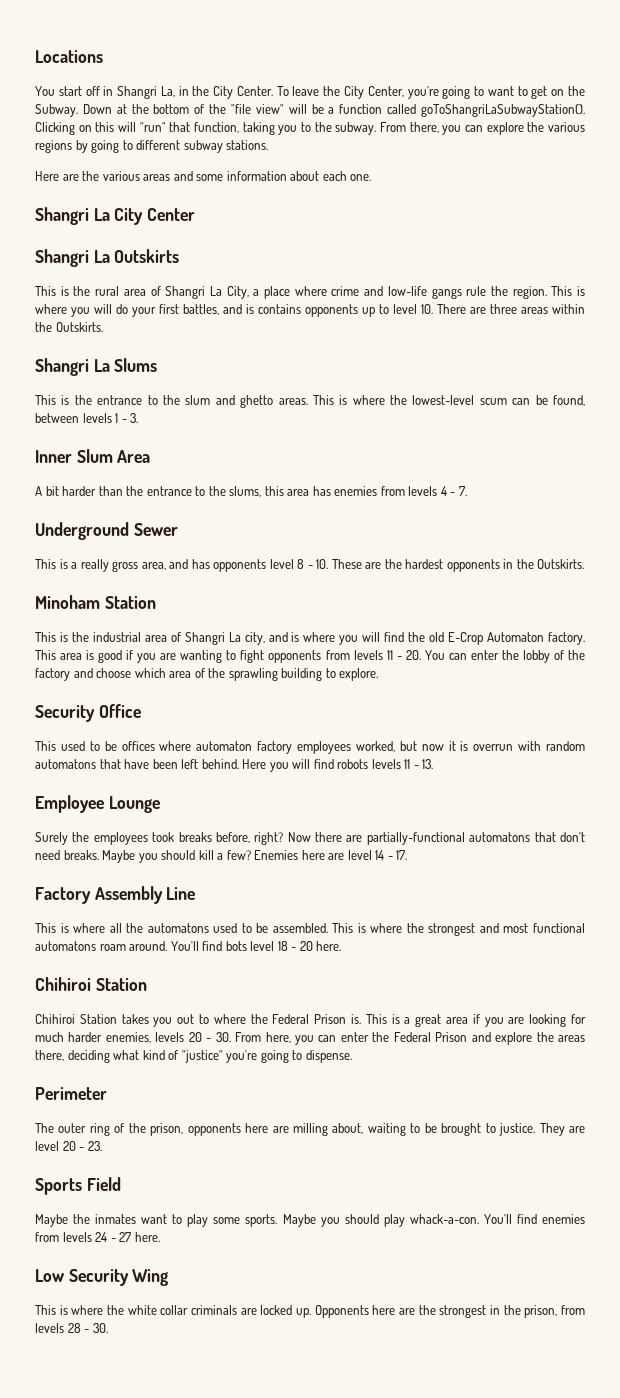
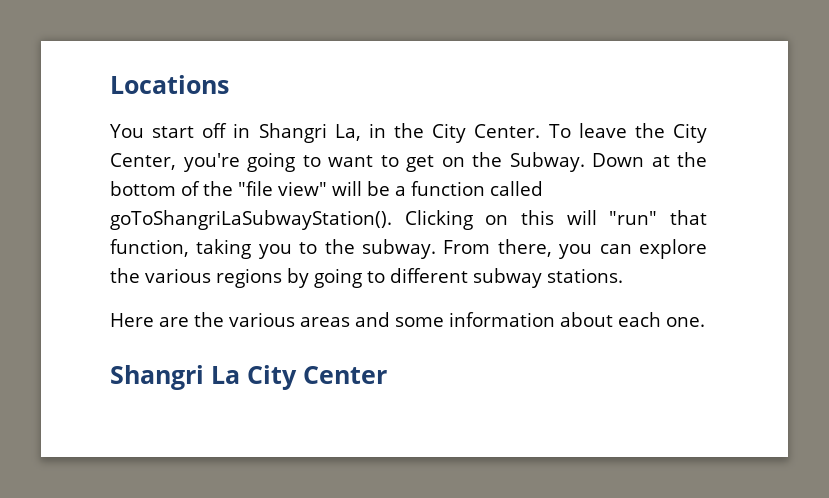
[35,249,180,267] [35,286,585,299] [35,304,585,317] [35,322,103,332] [35,358,158,376] [35,395,586,408] [35,413,139,423] [35,449,151,463] [35,486,467,497] [35,522,178,540] [35,559,585,572] [35,595,156,609] [35,632,585,645] [35,650,585,663] [35,668,379,681] [35,704,141,722] [35,741,585,754] [35,759,434,772] [35,795,160,813] [35,832,585,845] [35,850,408,863] [35,886,196,904] [35,923,586,936] [35,941,342,951] [35,977,147,991] [35,1014,587,1027] [35,1032,586,1045] [35,1050,352,1063] [35,1087,107,1100] [35,1123,586,1136] [35,1141,102,1151] [35,1177,121,1195] [35,1214,585,1227] [35,1232,160,1242] [35,1269,169,1286] [35,1305,586,1318] [35,1323,108,1333] // Shangri La Outskirts // This is the rural area of Shangri La City, a place where crime and low-life gangs rule the region. This is where you will do your first battles, and is contains opponents up to level 10. There are three areas within the Outskirts. // Shangri La Slums // This is the entrance to the slum and ghetto areas. This is where the lowest-level scum can be found, between levels 1 - 3. // Inner Slum Area // A bit harder than the entrance to the slums, this area has enemies from levels 4 - 7. // Underground Sewer // This is a really gross area, and has opponents level 8 - 10. These are the hardest opponents in the Outskirts. // Minoham Station // This is the industrial area of Shangri La city, and is where you will find the old E-Crop Automaton factory. This area is good if you are wanting to fight opponents from levels 11 - 20. You can enter the lobby of the factory and choose which area of the sprawling building to explore. // Security Office // This used to be offices where automaton factory employees worked, but now it is overrun with random automatons that have been left behind. Here you will find robots levels 11 - 13. // Employee Lounge // Surely the employees took breaks before, right? Now there are partially-functional automatons that don't need breaks. Maybe you should kill a few? Enemies here are level 14 - 17. // Factory Assembly Line // This is where all the automatons used to be assembled. This is where the strongest and most functional automatons roam around. You'll find bots level 18 - 20 here. // Chihiroi Station // Chihiroi Station takes you out to where the Federal Prison is. This is a great area if you are looking for much harder enemies, levels 20 - 30. From here, you can enter the Federal Prison and explore the areas there, deciding what kind of "justice" you're going to dispense. // Perimeter // The outer ring of the prison, opponents here are milling about, waiting to be brought to justice. They are level 20 - 23. // Sports Field // Maybe the inmates want to play some sports. Maybe you should play whack-a-con. You'll find enemies from levels 24 - 27 here. // Low Security Wing // This is where the white collar criminals are locked up. Opponents here are the strongest in the prison, from levels 28 - 30. -> (387, 375) none

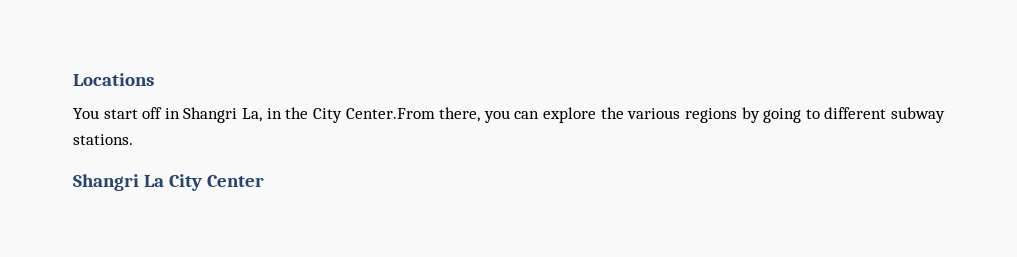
[474,123,707,143] [110,152,707,172] [110,181,544,196] [110,210,707,230] [110,239,491,259] Center. To leave the City Center, you're going to want to get on the Subway. Down at the bottom of the "file view" will be a function called goToShangriLaSubwayStation(). Clicking on this will "run" that function, taking you to the subway. From -> [345,108,435,119] Center.From
[110,312,705,327] // Here are the various areas and some information about each one. -> (133, 139) none

